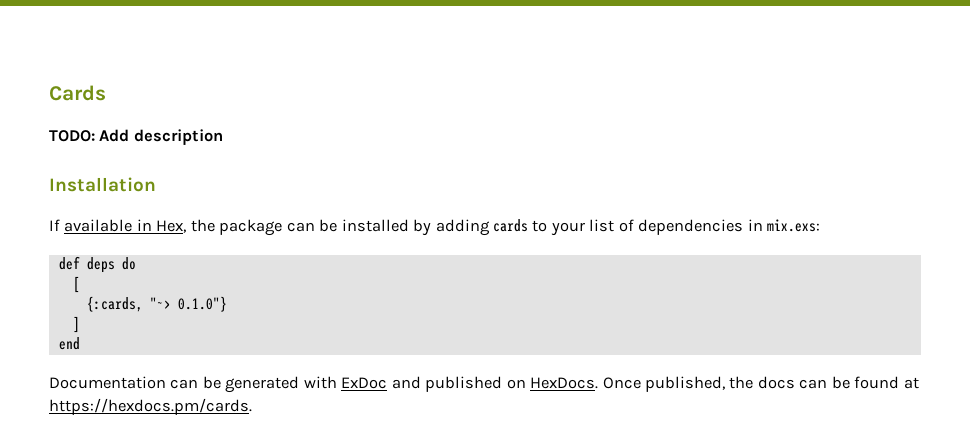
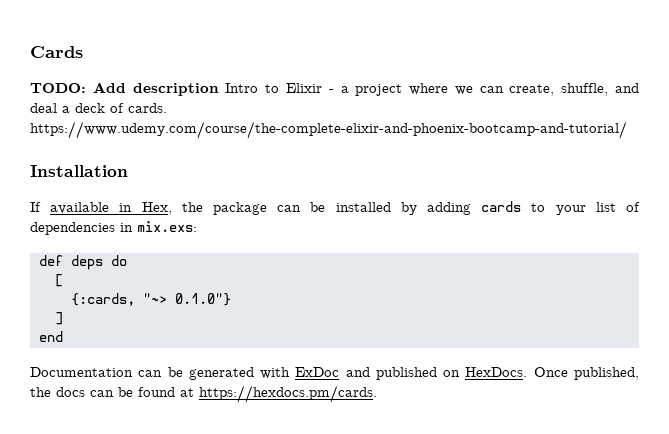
(223, 137) none -> [225,83,639,96] [30,103,167,113] [30,121,627,139] Intro to Elixir - a project where we can create, shuffle, and deal a deck of cards. https://www.udemy.com/course/the-complete-elixir-and-phoenix-bootcamp-and-tutorial/

